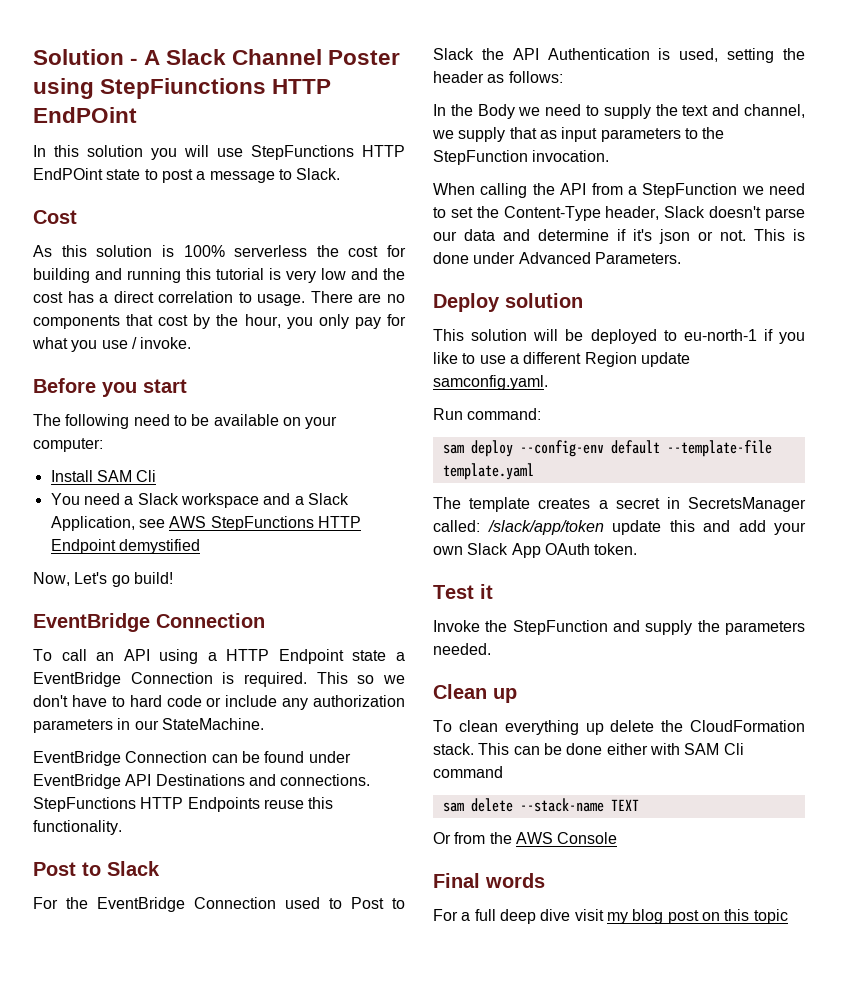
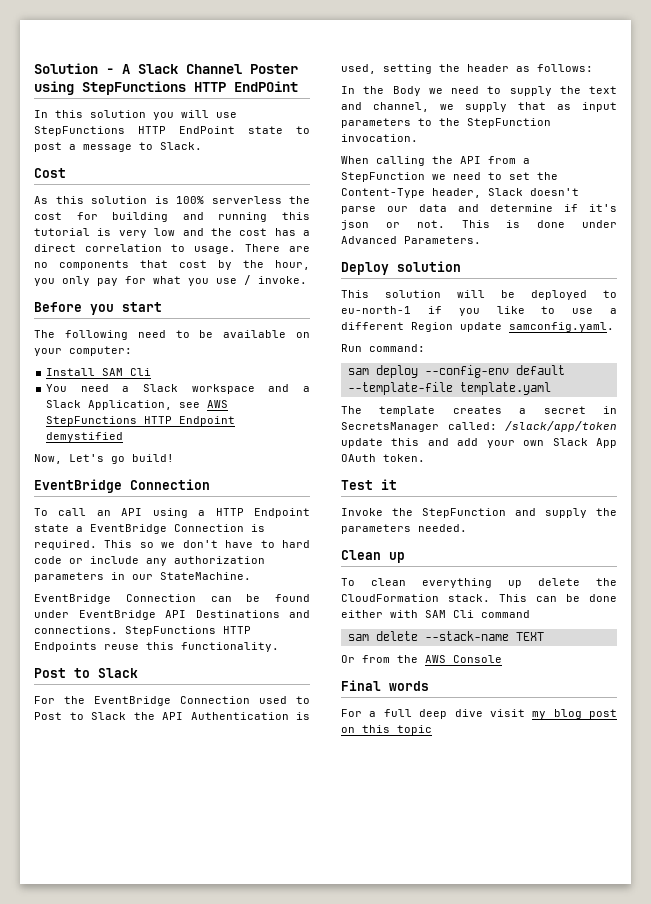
[100,78,267,99] StepFiunctions -> [82,81,186,95] StepFunctions
[33,168,103,180] EndPOint -> [179,126,235,134] EndPoint

